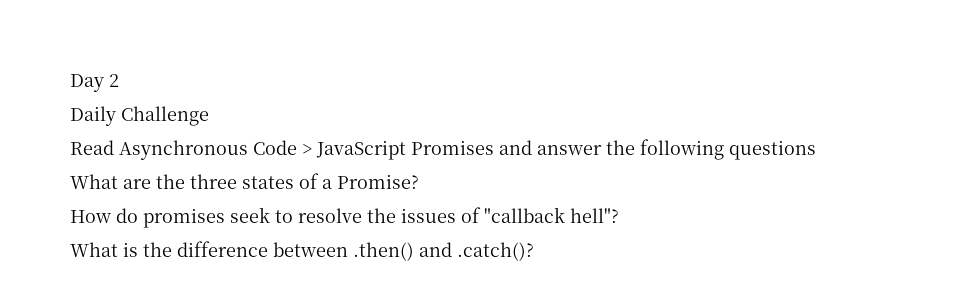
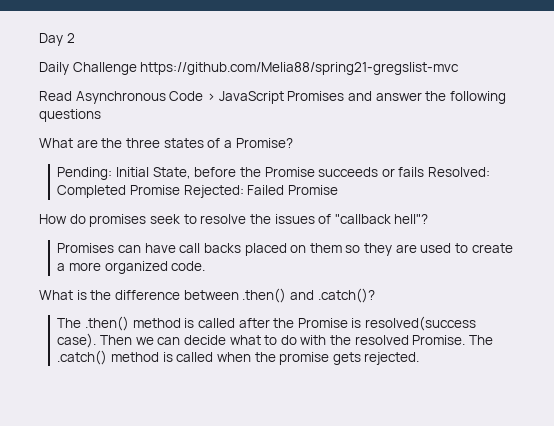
(209, 116) none -> [140,62,460,75] https://github.com/Melia88/spring21-gregslist-mvc
(419, 181) none -> [57,167,491,180] [57,185,338,198] // Pending: Initial State, before the Promise succeeds or fails Resolved: Completed Promise Rejected: Failed Promise
(619, 215) none -> [57,243,513,256] [57,261,206,274] // Promises can have call backs placed on them so they are used to create a more organized code.
(534, 251) none -> [57,316,477,331] [57,333,494,348] [57,350,420,365] // The .then() method is called after the Promise is resolved(success case). Then we can decide what to do with the resolved Promise. The .catch() method is called when the promise gets rejected.

